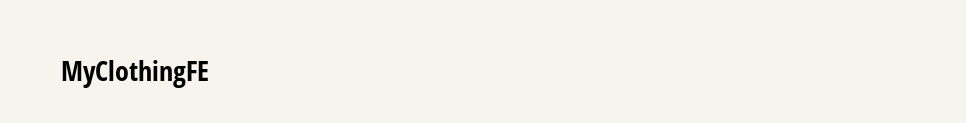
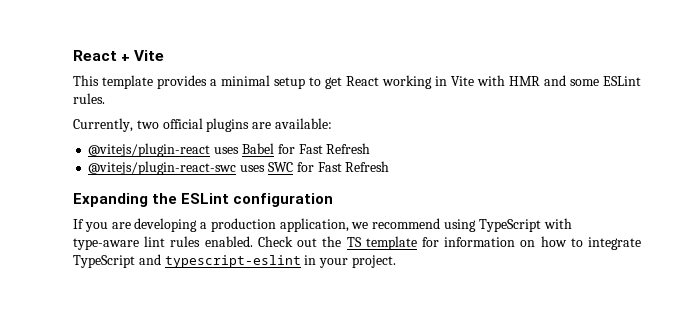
[61,60,209,88] MyClothingFE -> [73,50,165,61] [73,75,641,89] [73,93,105,104] [73,118,332,132] [88,143,371,157] [88,161,390,175] [73,193,334,207] [73,218,572,232] [73,236,642,250] [73,254,396,268] React + Vite // This template provides a minimal setup to get React working in Vite with HMR and some ESLint rules. // Currently, two official plugins are available: // @vitejs/plugin-react uses Babel for Fast Refresh // @vitejs/plugin-react-swc uses SWC for Fast Refresh // Expanding the ESLint configuration // If you are developing a production application, we recommend using TypeScript with type-aware lint rules enabled. Check out the TS template for information on how to integrate TypeScript and typescript-eslint in your project.

